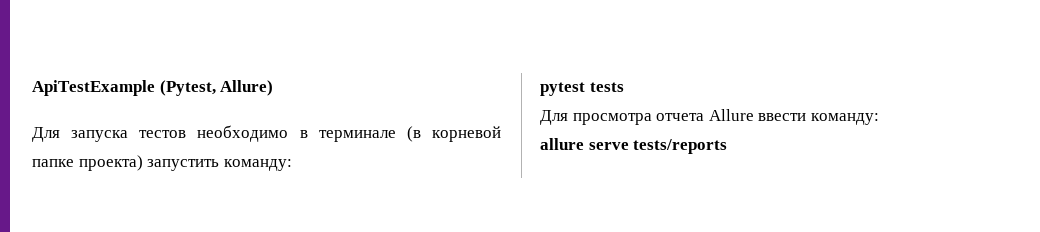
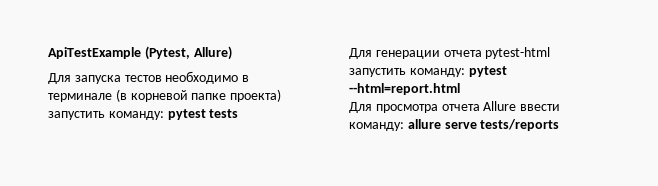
(292, 165) // -> (164, 115) none
(624, 87) none -> [349,47,551,59] [349,66,507,77] [349,83,460,95] // Для генерации отчета pytest-html запустить команду: pytest --html=report.html
(879, 119) // -> (404, 126) none

